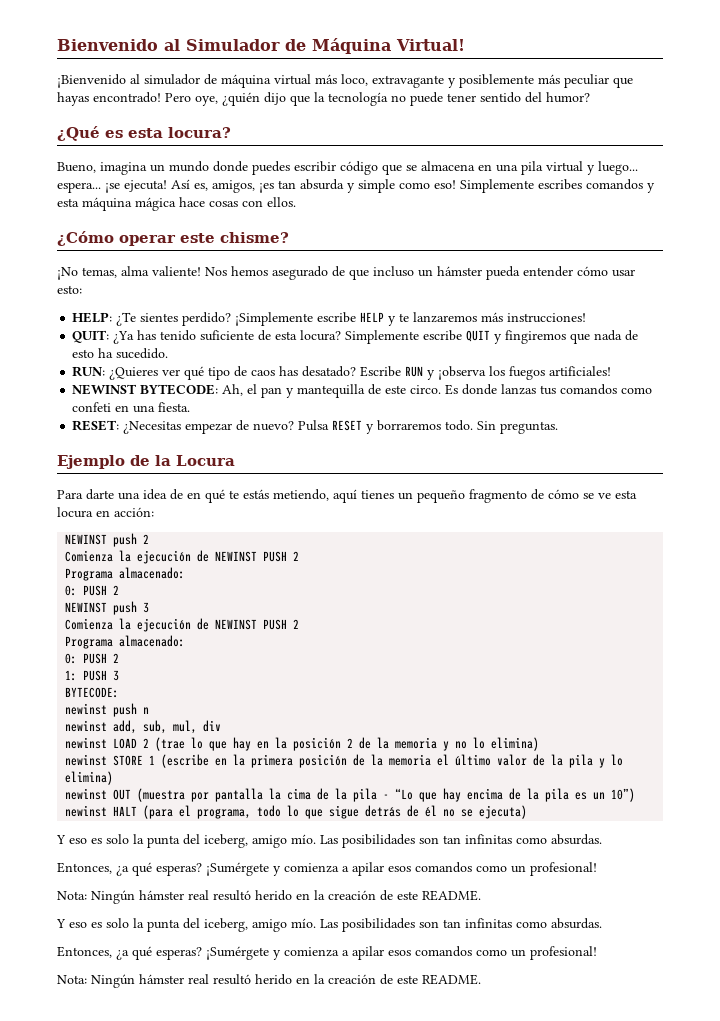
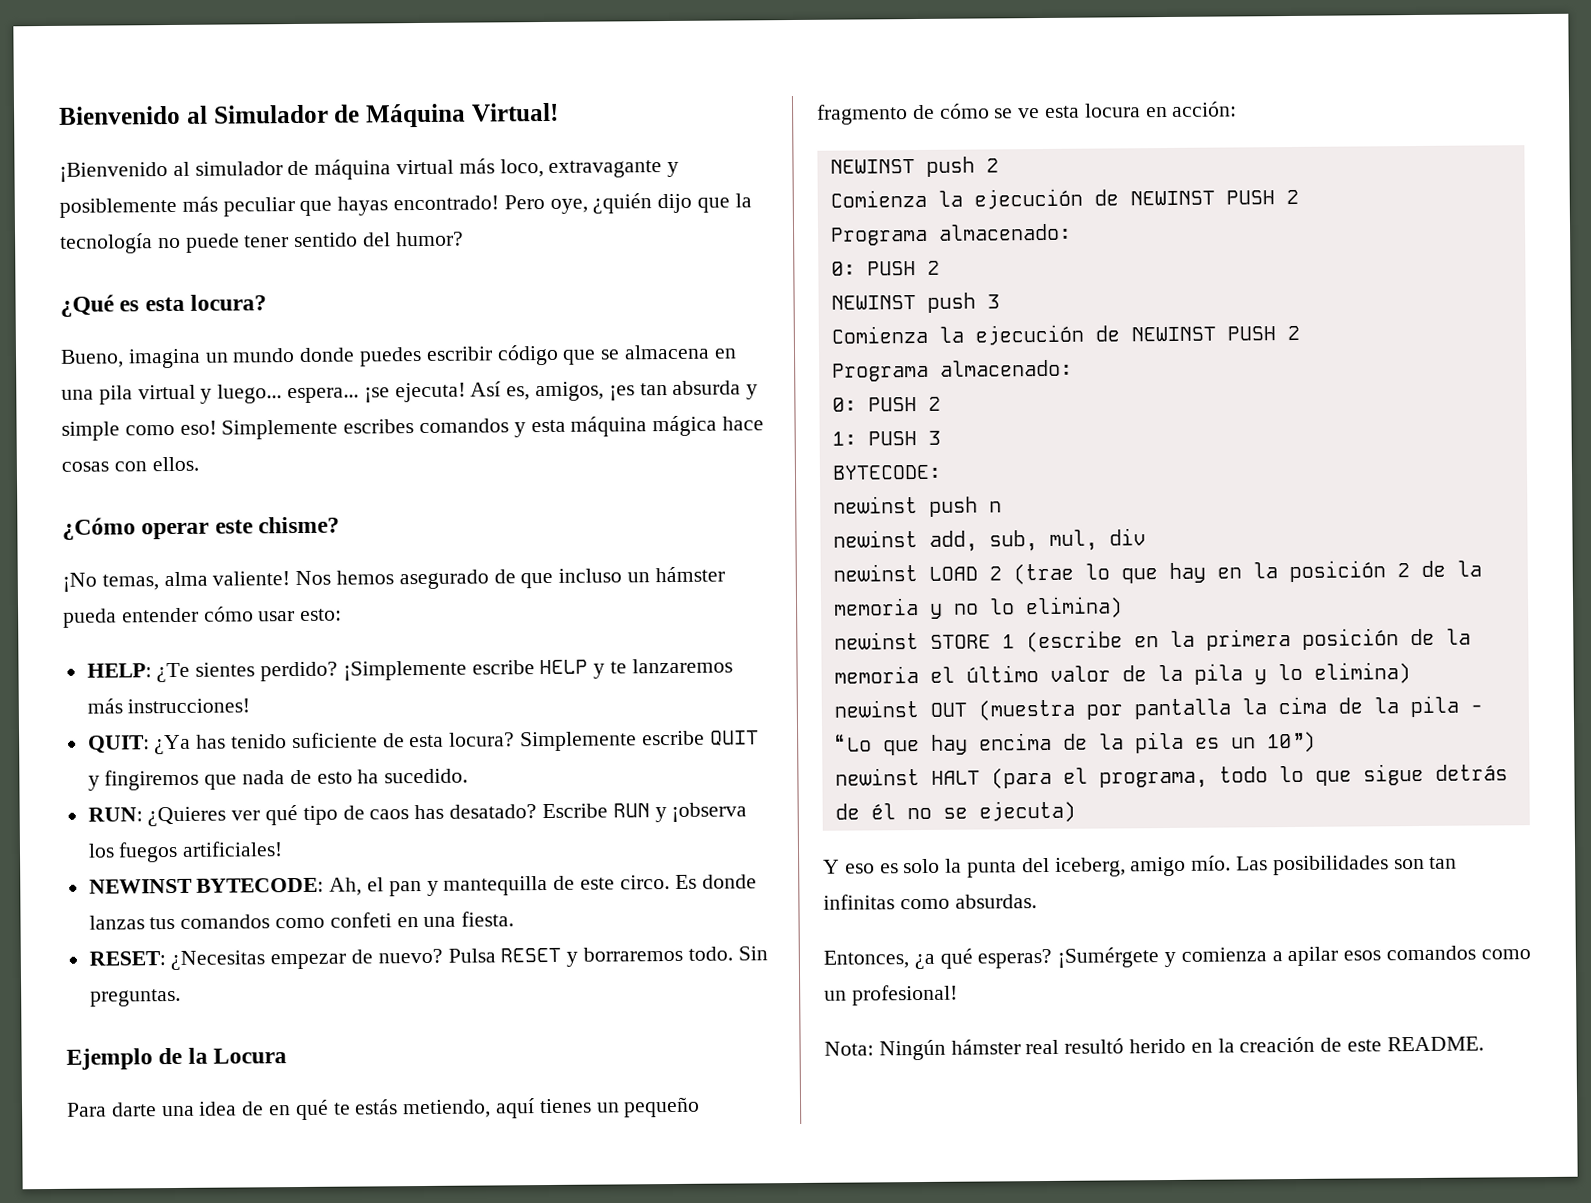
[56,918,602,932] [57,946,597,960] [57,974,481,988] // Y eso es solo la punta del iceberg, amigo mío. Las posibilidades son tan infinitas como absurdas. // Entonces, ¿a qué esperas? ¡Sumérgete y comienza a apilar esos comandos como un profesional! // Nota: Ningún hámster real resultó herido en la creación de este README. -> (1484, 1044) none

